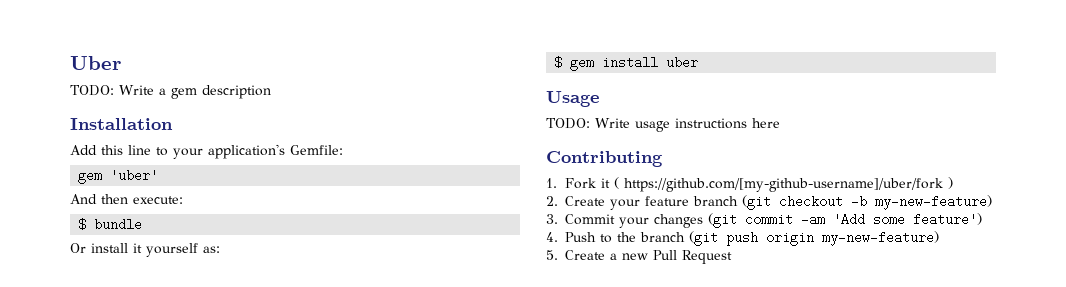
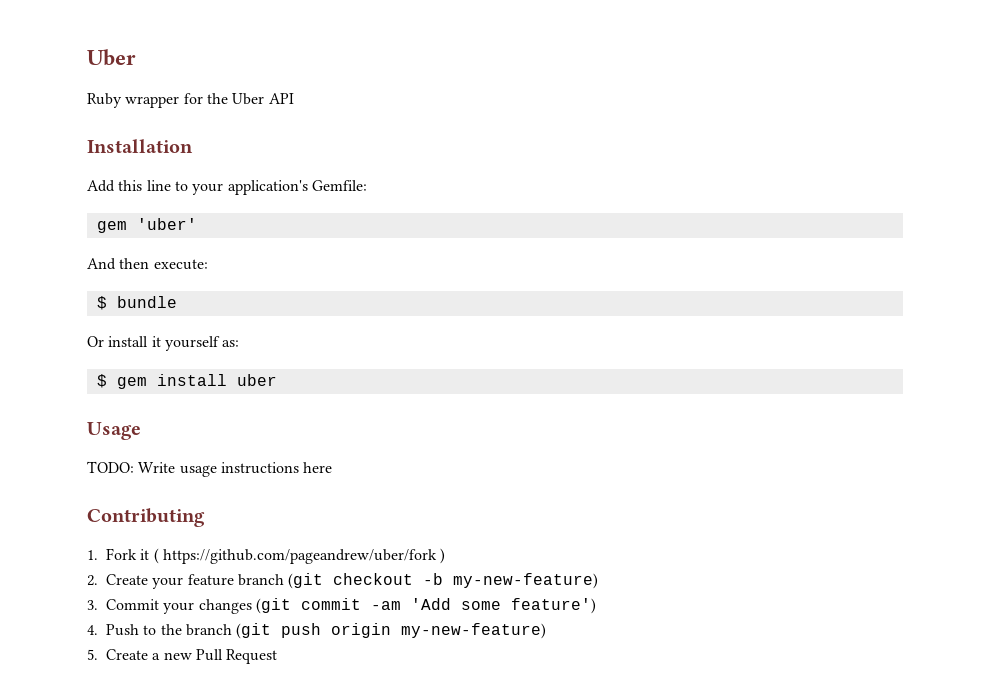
[70,85,271,99] TODO: Write a gem description -> [87,93,294,108] Ruby wrapper for the Uber API
[623,178,943,192] https://github.com/[my-github-username]/uber/fork -> [162,549,437,564] https://github.com/pageandrew/uber/fork

